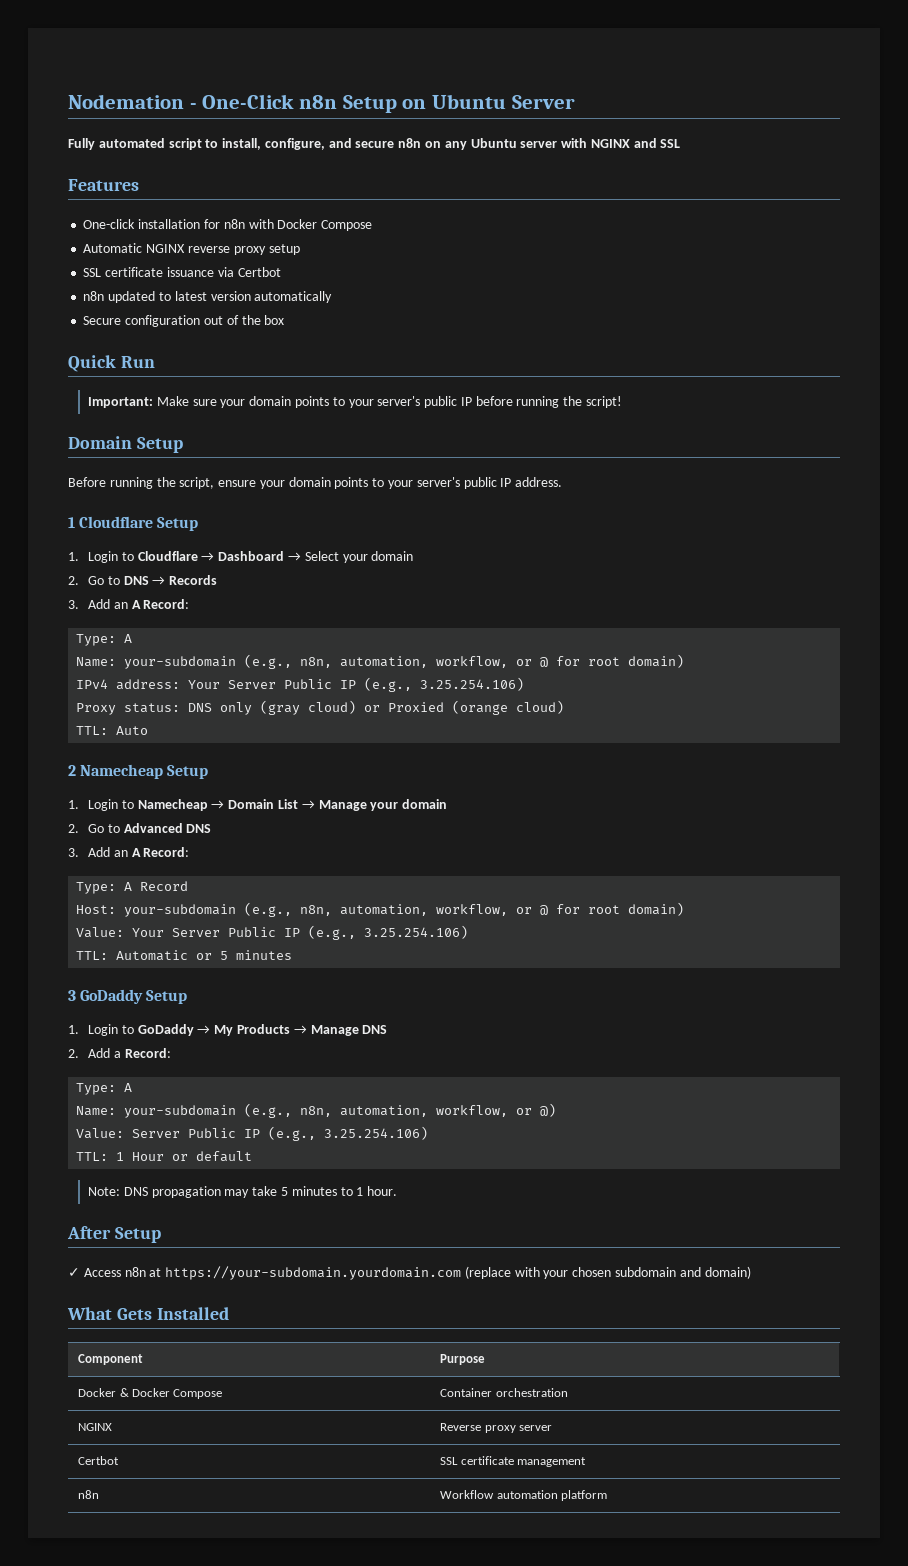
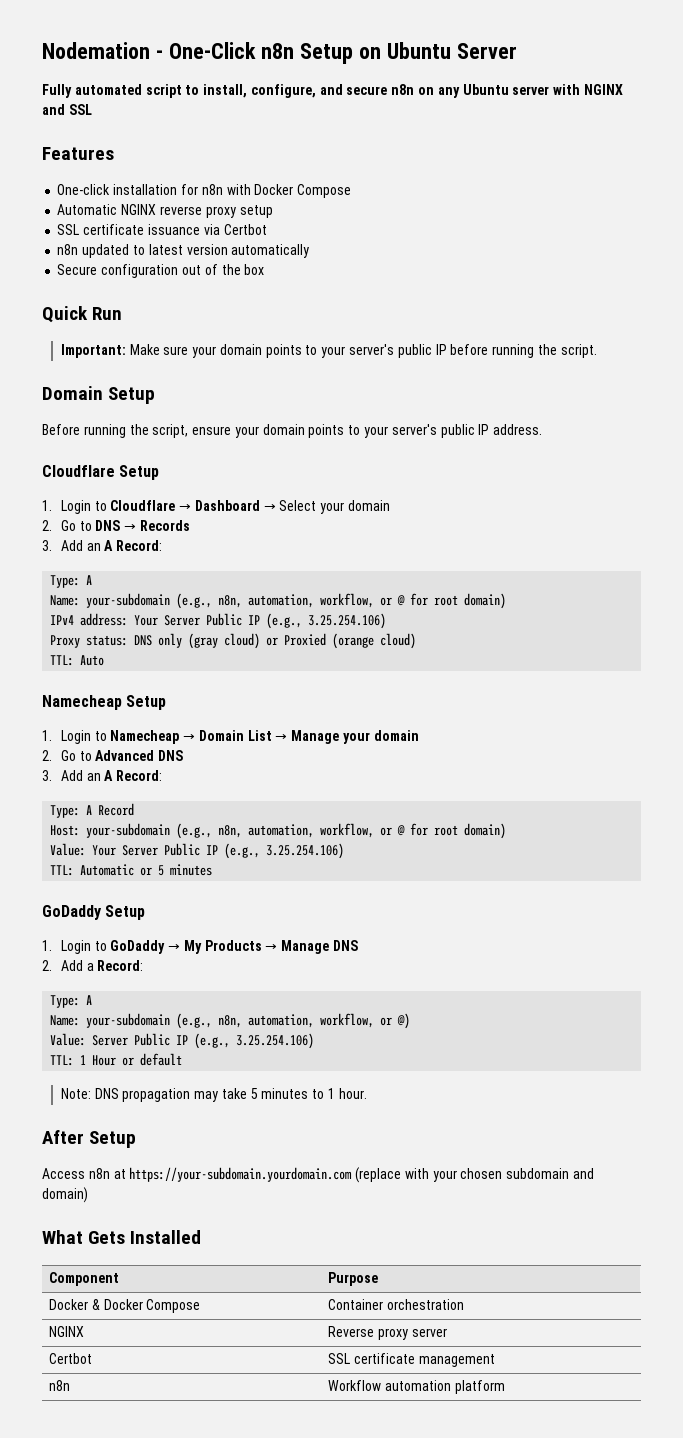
[586,396,623,408] script! -> [560,344,597,358] script.
[68,517,75,528] 1 -> (543, 429) none
[68,765,76,776] 2 -> (105, 660) none
[68,990,76,1001] 3 -> (213, 870) none
[68,1268,80,1277] ✓ -> (137, 1139) none

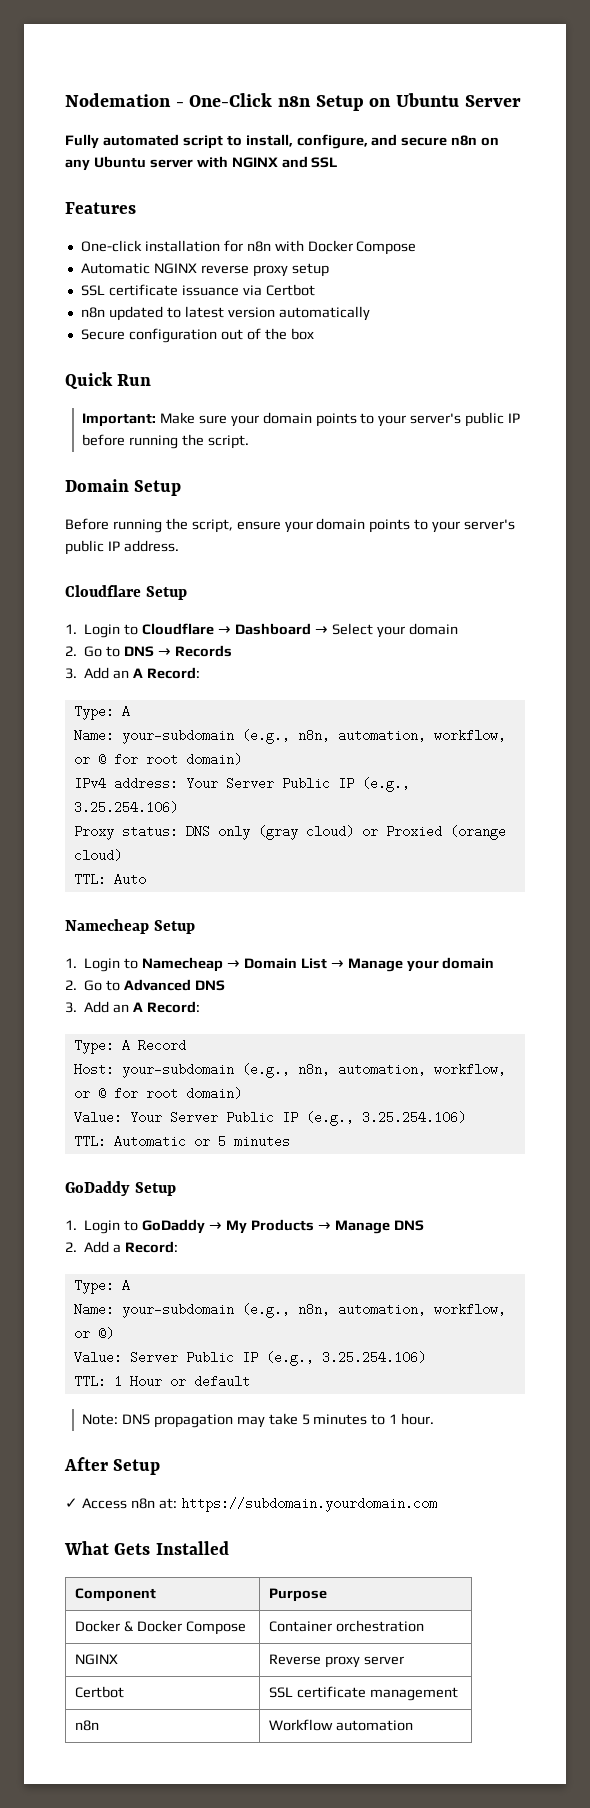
(137, 1139) none -> [65,1498,78,1508] ✓
[113,1167,595,1183] [42,1187,88,1203] at https://your-subdomain.yourdomain.com (replace with your chosen subdomain and domain) -> [158,1497,437,1512] at: https://subdomain.yourdomain.com
[454,1380,505,1394] platform -> (413, 1725) none

